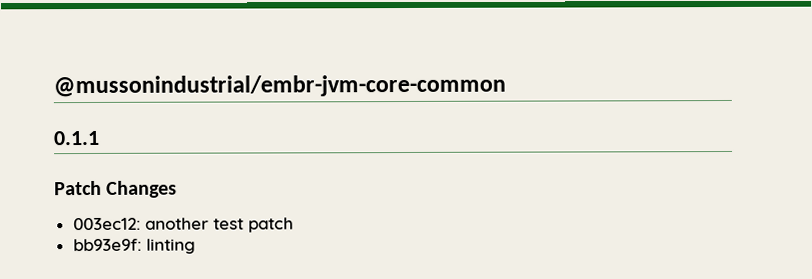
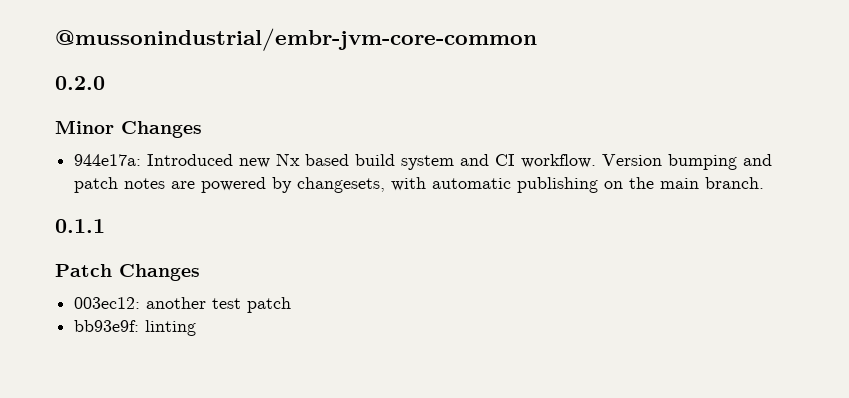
(506, 86) none -> [55,76,105,90] [55,120,202,138] [74,153,773,170] [74,177,765,193] // 0.2.0 // Minor Changes // 944e17a: Introduced new Nx based build system and CI workflow. Version bumping and patch notes are powered by changesets, with automatic publishing on the main branch.

